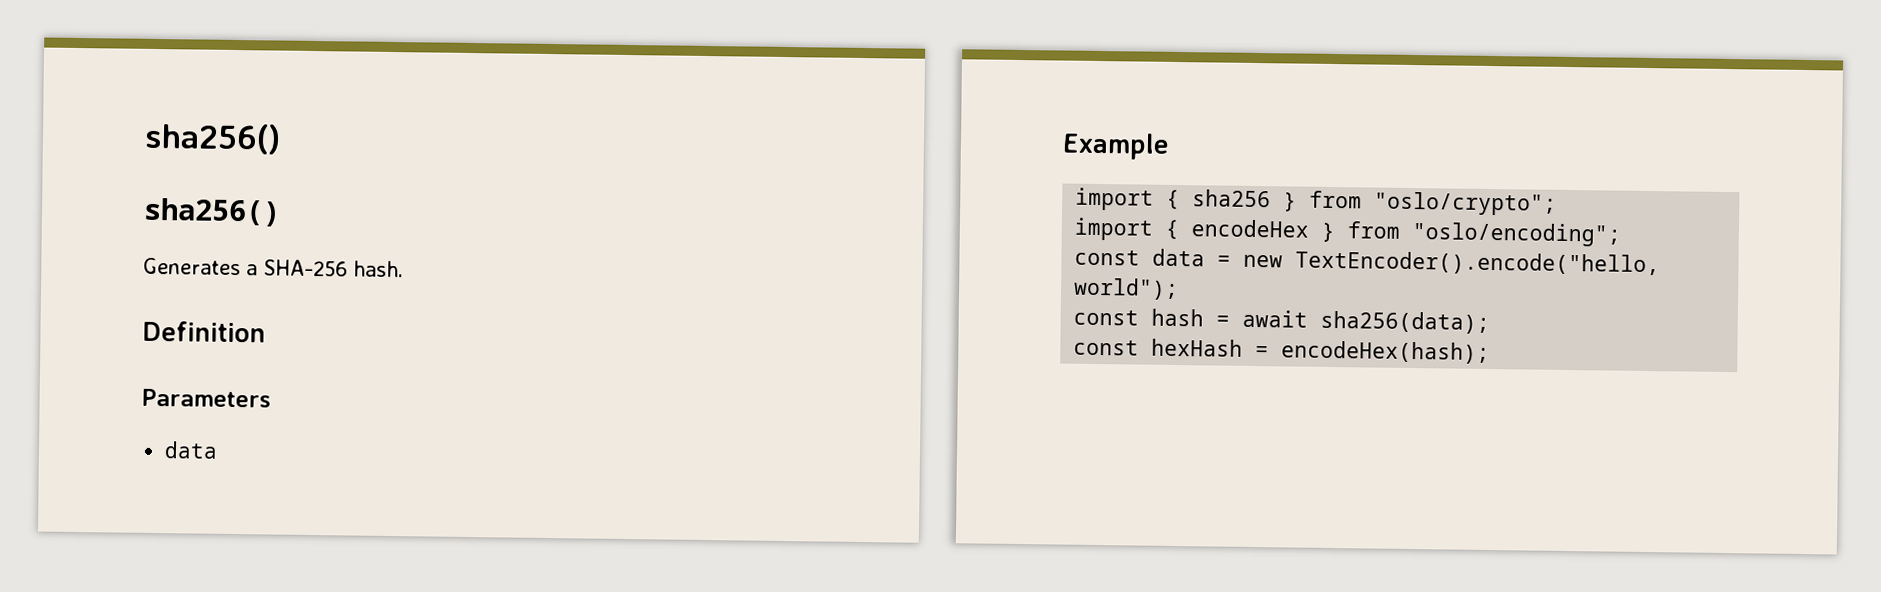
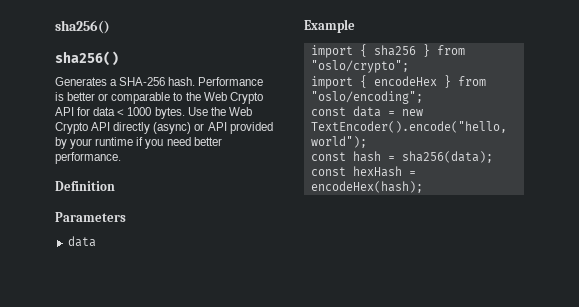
(404, 269) none -> [198,77,264,86] [55,92,263,104] [55,107,252,119] [55,122,273,134] [55,137,222,149] [55,152,121,164] Performance is better or comparable to the Web Crypto API for data < 1000 bytes. Use the Web Crypto API directly (async) or API provided by your runtime if you need better performance.
[1242,309,1309,328] await -> (395, 158) none

